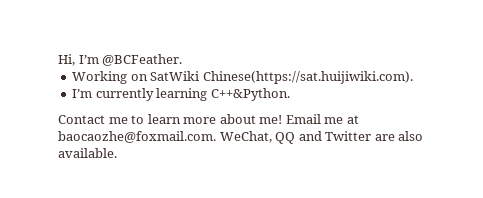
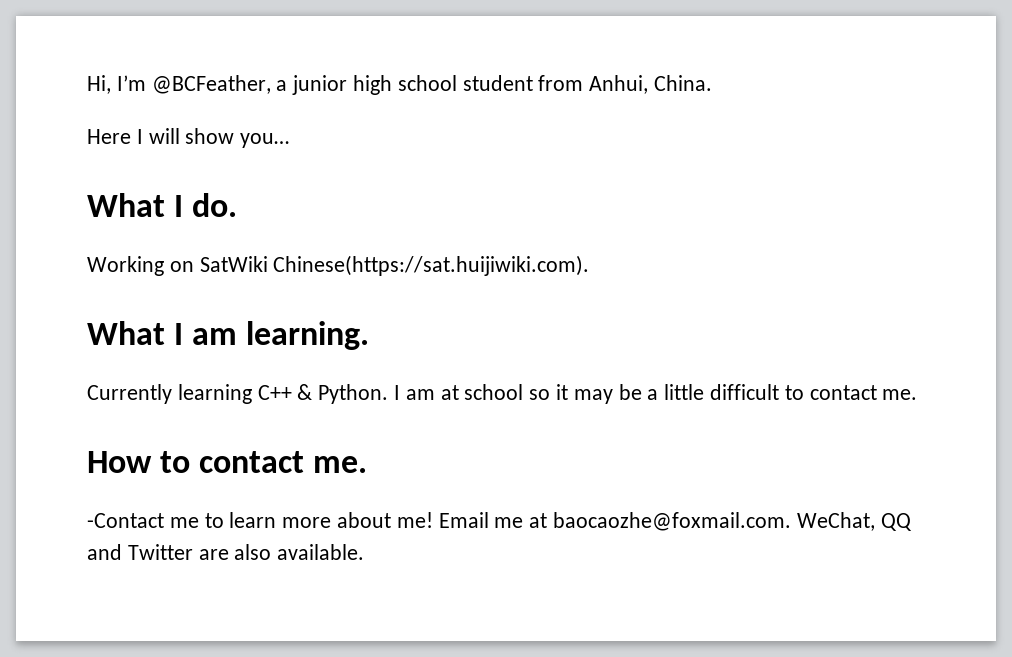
[102,54,183,66] [72,71,413,84] [72,88,290,101] [58,115,105,124] @BCFeather. // Working on SatWiki Chinese(https://sat.huijiwiki.com). // I’m currently learning C++&Python. // Contact -> [151,75,713,95] [87,128,290,148] [87,193,238,217] [87,255,590,276] [87,321,370,350] [87,384,918,404] [87,451,368,473] [87,513,164,528] @BCFeather, a junior high school student from Anhui, China. // Here I will show you… // What I do. // Working on SatWiki Chinese(https://sat.huijiwiki.com). // What I am learning. // Currently learning C++ & Python. I am at school so it may be a little difficult to contact me. // How to contact me. // -Contact

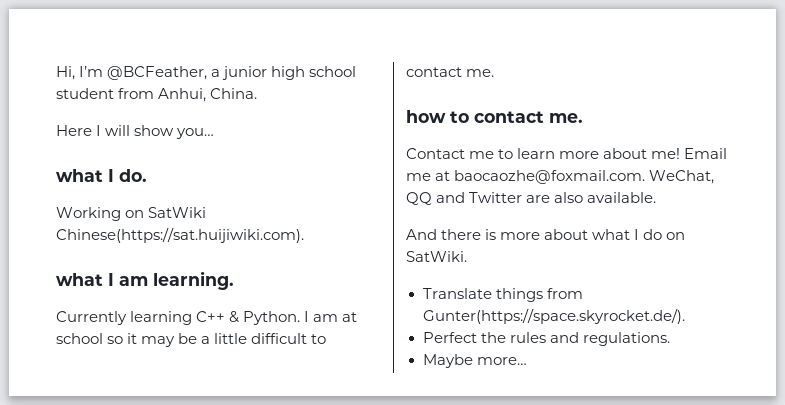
[87,193,165,217] What -> [56,169,103,182] what
[87,321,165,345] What -> [56,273,103,286] what
[87,451,368,473] [87,513,164,528] How to contact me. // -Contact -> [406,110,583,123] [406,148,465,159] how to contact me. // Contact
(365, 552) none -> [406,229,686,240] [406,251,467,262] [422,288,583,302] [422,308,685,324] [422,332,670,346] [422,354,527,368] // And there is more about what I do on SatWiki. // Translate things from Gunter(https://space.skyrocket.de/). // Perfect the rules and regulations. // Maybe more…

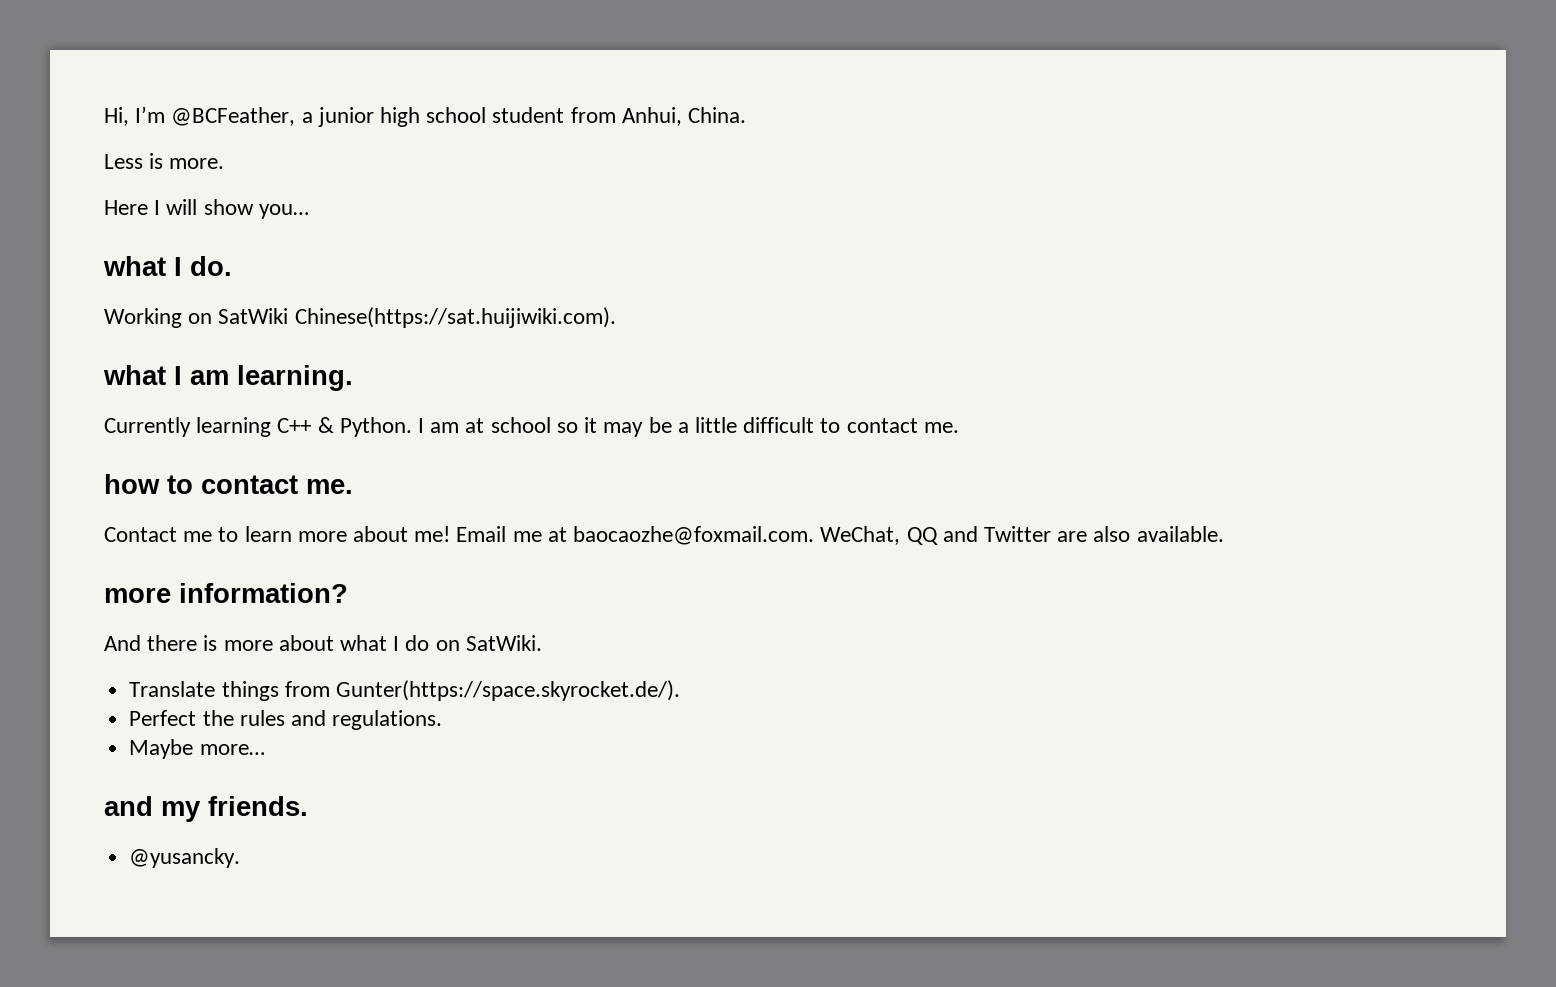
(258, 93) none -> [104,153,225,169] // Less is more.
(657, 197) none -> [104,583,348,603] // more information?
(527, 361) none -> [104,796,308,822] [129,848,241,868] // and my friends. // @yusancky.

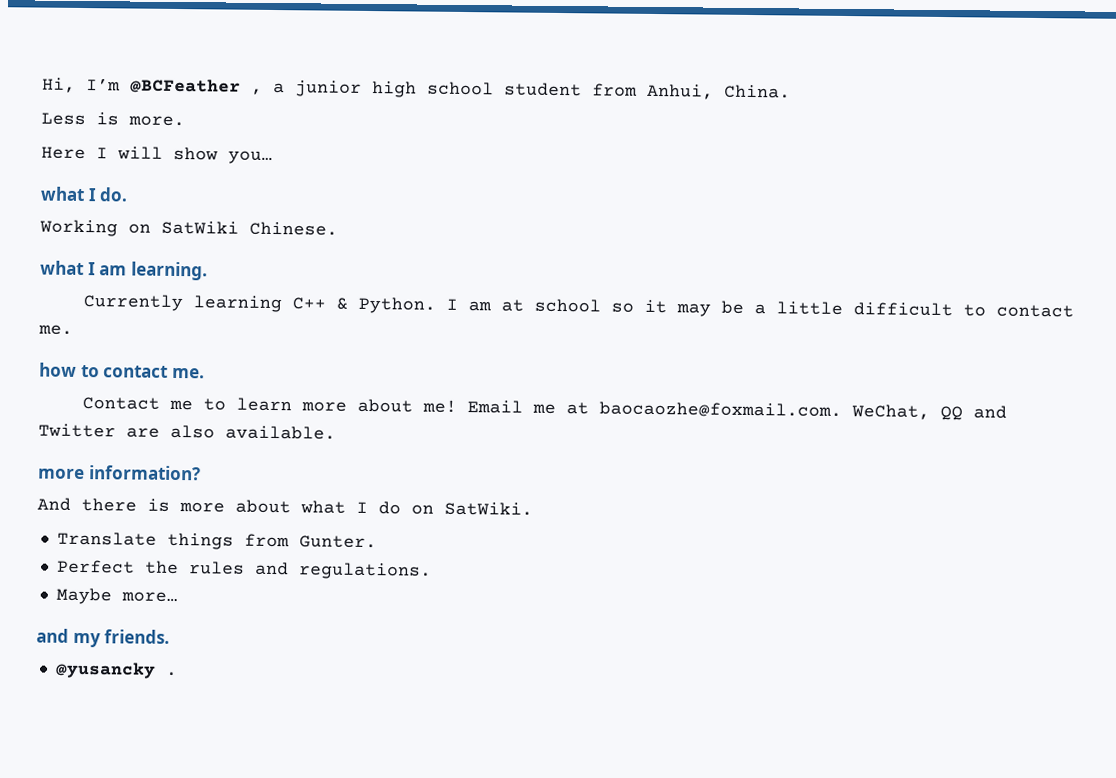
[171,107,296,126] @BCFeather, -> [130,78,263,95] @BCFeather ,
[294,307,616,328] Chinese(https://sat.huijiwiki.com). -> [249,221,338,236] Chinese.
[335,680,680,701] Gunter(https://space.skyrocket.de/). -> [298,535,377,549] Gunter.
[129,848,241,868] @yusancky. -> [54,661,178,679] @yusancky .

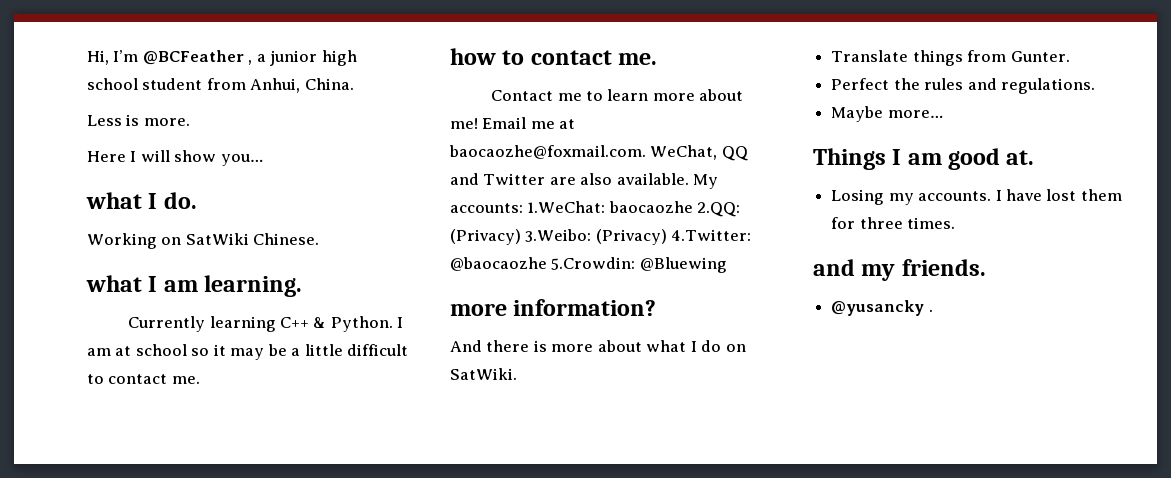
(336, 432) none -> [693,174,719,189] [450,201,741,217] [450,229,752,245] [450,257,727,273] My accounts: 1.WeChat: baocaozhe 2.QQ: (Privacy) 3.Weibo: (Privacy) 4.Twitter: @baocaozhe 5.Crowdin: @Bluewing
(178, 597) none -> [813,148,1035,170] [831,189,1122,205] [831,217,956,229] // Things I am good at. // Losing my accounts. I have lost them for three times.

